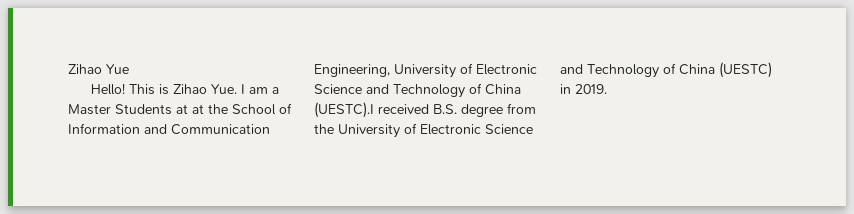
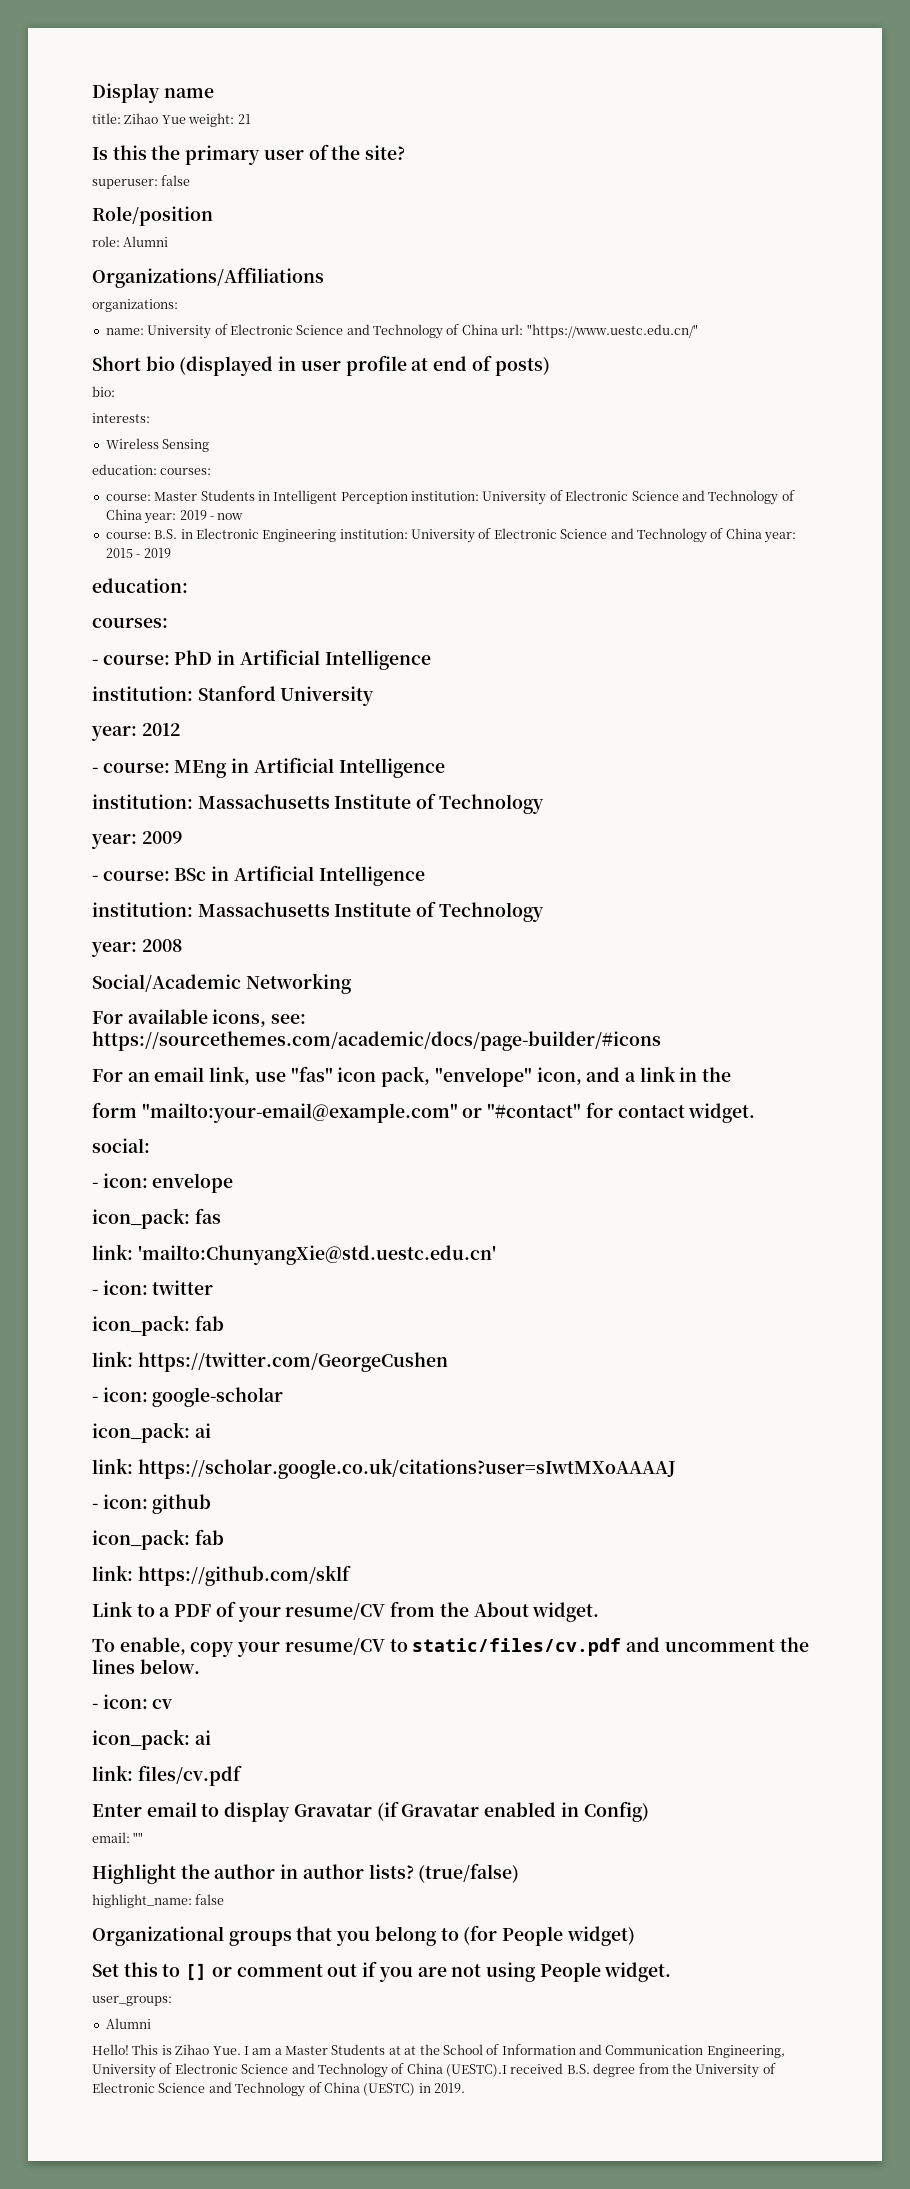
(68, 69) none -> [92,83,214,103] [92,113,121,124] Display name // title:
(129, 69) none -> [188,113,251,127] [92,144,406,165] [92,175,191,189] [92,206,213,226] [92,236,169,247] [92,267,324,288] [92,299,178,312] [105,324,698,339] [92,355,550,376] [92,386,115,397] [92,413,150,423] [105,438,210,452] [92,464,212,475] [105,490,795,505] [105,509,244,524] [105,528,796,543] [105,548,171,558] [92,578,188,593] [92,617,168,628] [92,649,431,670] [92,685,375,706] [91,723,180,741] [92,757,445,778] [92,793,544,814] [91,831,182,849] [92,865,425,886] [92,901,544,922] [91,939,182,957] [92,973,352,994] [92,1009,307,1027] [92,1031,661,1051] [92,1066,732,1087] [92,1102,756,1123] [92,1138,150,1153] [92,1173,234,1193] [92,1208,221,1229] [92,1244,496,1265] [92,1280,214,1295] [92,1315,224,1336] [92,1351,448,1372] [92,1387,284,1407] [92,1422,211,1443] [92,1458,675,1479] [92,1494,212,1514] [92,1529,224,1550] [92,1565,351,1586] [92,1601,600,1622] [92,1637,809,1657] [92,1659,200,1674] [92,1694,173,1709] [92,1729,211,1750] [92,1765,242,1786] [92,1801,649,1822] [92,1832,144,1843] [92,1863,520,1884] [92,1894,225,1908] [92,1925,635,1946] [92,1961,672,1982] [92,1996,172,2006] [105,2018,151,2029] weight: 21 // Is this the primary user of the site? // superuser: false // Role/position // role: Alumni // Organizations/Affiliations // organizations: // name: University of Electronic Science and Technology of China url: "https://www.uestc.edu.cn/" // Short bio (displayed in user profile at end of posts) // bio: // interests: // Wireless Sensing // education: courses: // course: Master Students in Intelligent Perception institution: University of Electronic Science and Technology of China year: 2019 - now // course: B.S. in Electronic Engineering institution: University of Electronic Science and Technology of China year: 2015 - 2019 // education: // courses: // - course: PhD in Artificial Intelligence // institution: Stanford University // year: 2012 // - course: MEng in Artificial Intelligence // institution: Massachusetts Institute of Technology // year: 2009 // - course: BSc in Artificial Intelligence // institution: Massachusetts Institute of Technology // year: 2008 // Social/Academic Networking // For available icons, see: https://sourcethemes.com/academic/docs/page-builder/#icons // For an email link, use "fas" icon pack, "envelope" icon, and a link in the // form "mailto:your-email@example.com" or "#contact" for contact widget. // social: // - icon: envelope // icon_pack: fas // link: 'mailto:ChunyangXie@std.uestc.edu.cn' // - icon: twitter // icon_pack: fab // link: https://twitter.com/GeorgeCushen // - icon: google-scholar // icon_pack: ai // link: https://scholar.google.co.uk/citations?user=sIwtMXoAAAAJ // - icon: github // icon_pack: fab // link: https://github.com/sklf // Link to a PDF of your resume/CV from the About widget. // To enable, copy your resume/CV to static/files/cv.pdf and uncomment the lines below. // - icon: cv // icon_pack: ai // link: files/cv.pdf // Enter email to display Gravatar (if Gravatar enabled in Config) // email: "" // Highlight the author in author lists? (true/false) // highlight_name: false // Organizational groups that you belong to (for People widget) // Set this to [] or comment out if you are not using People widget. // user_groups: // Alumni

